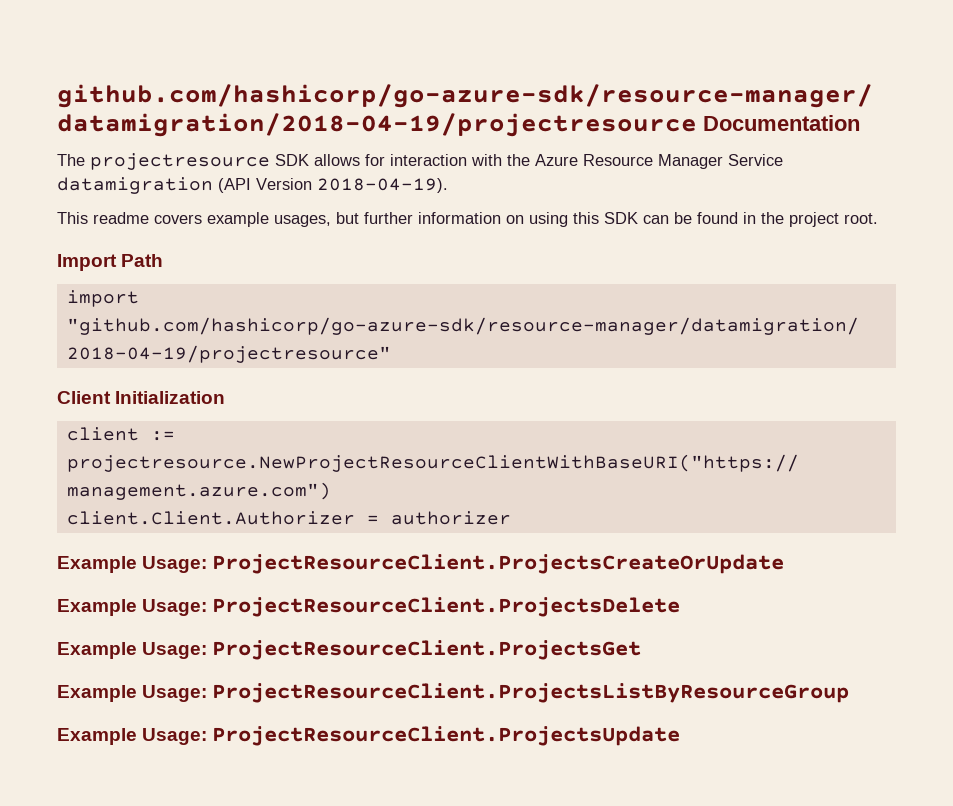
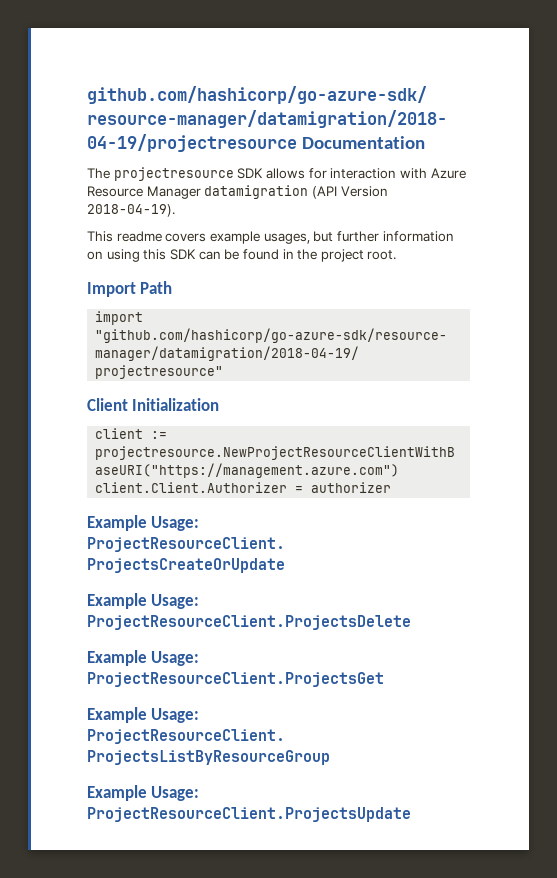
[507,154,530,166] the -> (427, 173) none
[728,154,783,166] Service -> (201, 192) none

